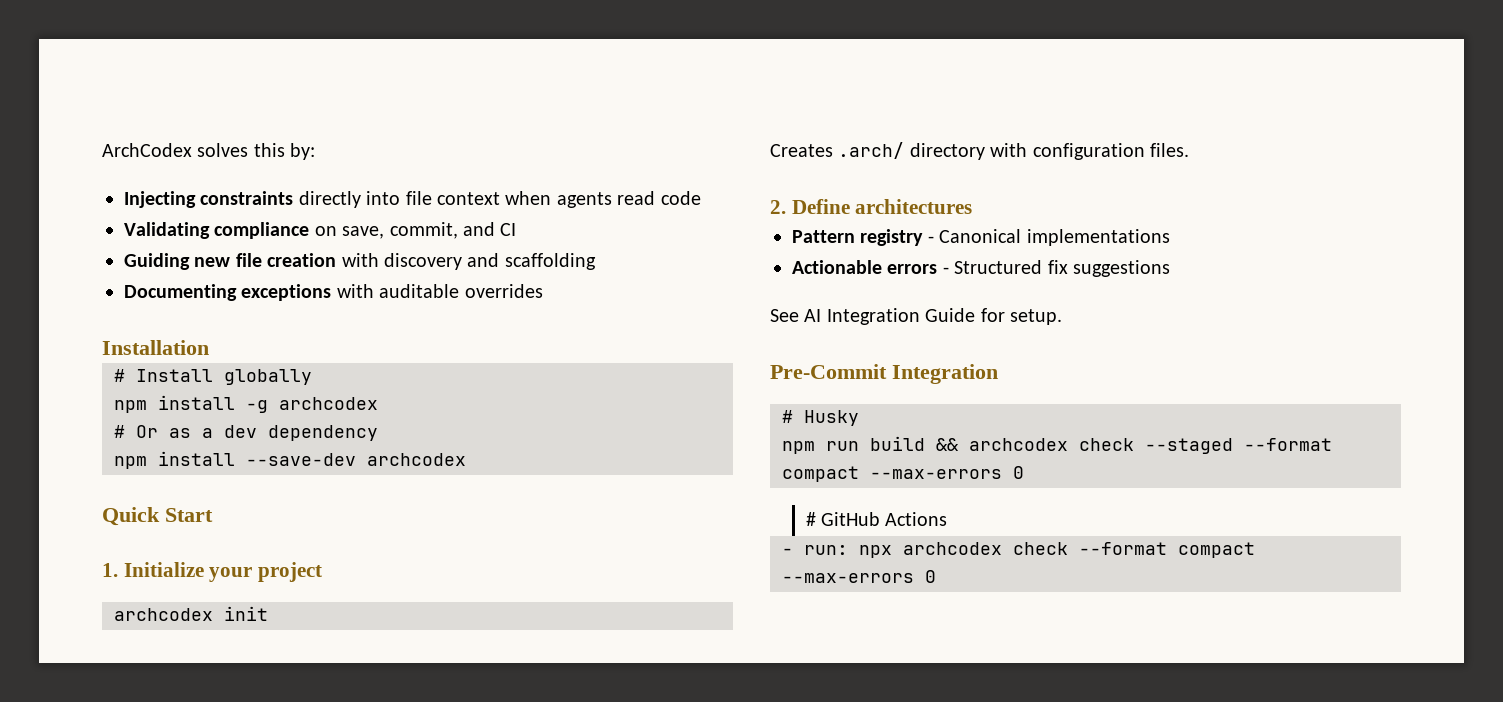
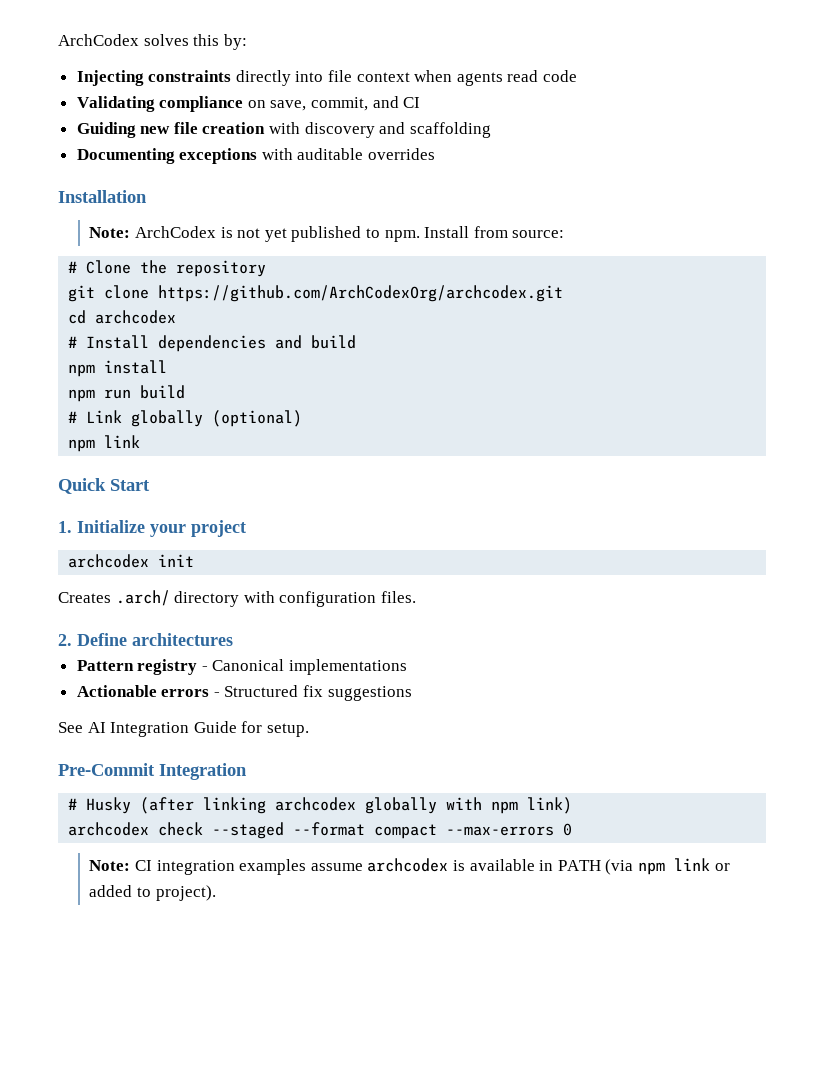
(209, 347) none -> [89,226,565,242] [68,260,267,277] [68,285,564,302] [68,310,177,324] // Note: ArchCodex is not yet published to npm. Install from source: // # Clone the repository // git clone https://github.com/ArchCodexOrg/archcodex.git // cd archcodex
[224,369,312,385] [114,395,378,413] [114,425,378,441] [114,451,466,469] globally // npm install -g archcodex // # Or as a dev dependency // npm install --save-dev archcodex -> [158,335,357,352] [68,360,168,377] [68,385,186,402] [68,410,303,427] [68,435,141,452] dependencies and build // npm install // npm run build // # Link globally (optional) // npm link
[782,436,959,454] // npm run build && -> [140,797,573,814] (after linking archcodex globally with npm link) //
[805,512,948,526] [782,542,1255,558] [782,570,936,583] # GitHub Actions // - run: npx archcodex check --format compact --max-errors 0 -> [89,858,730,875] [89,885,216,901] Note: CI integration examples assume archcodex is available in PATH (via npm link or added to project).

